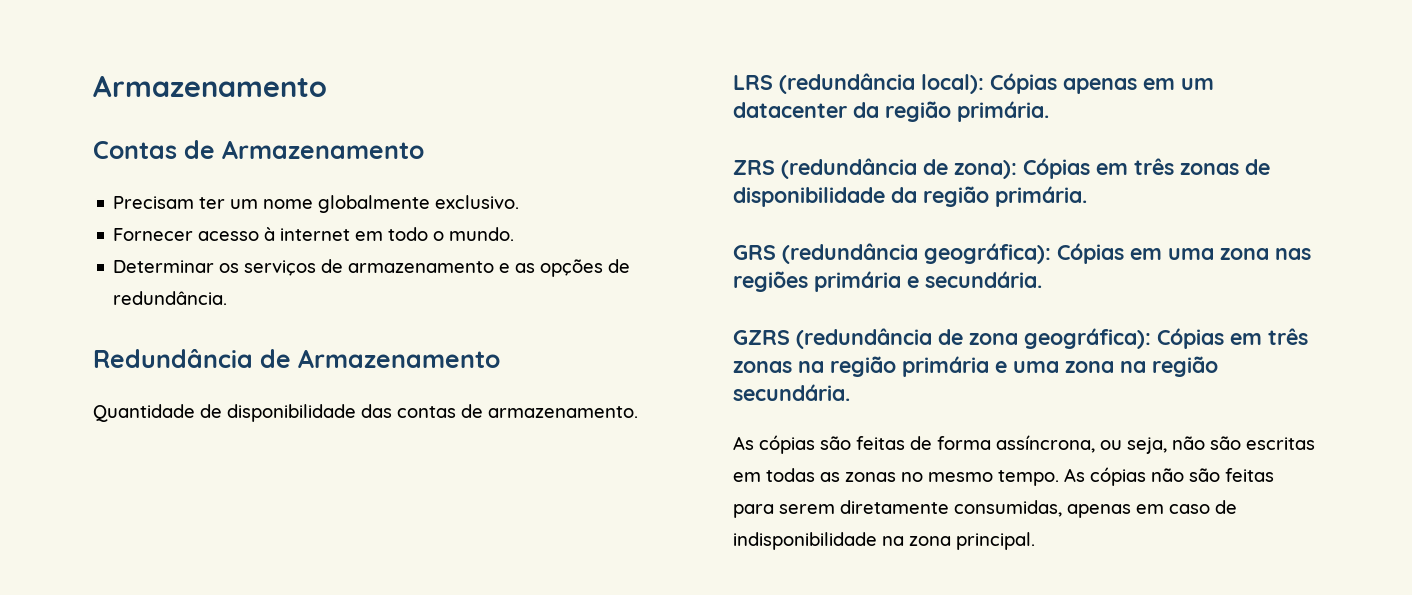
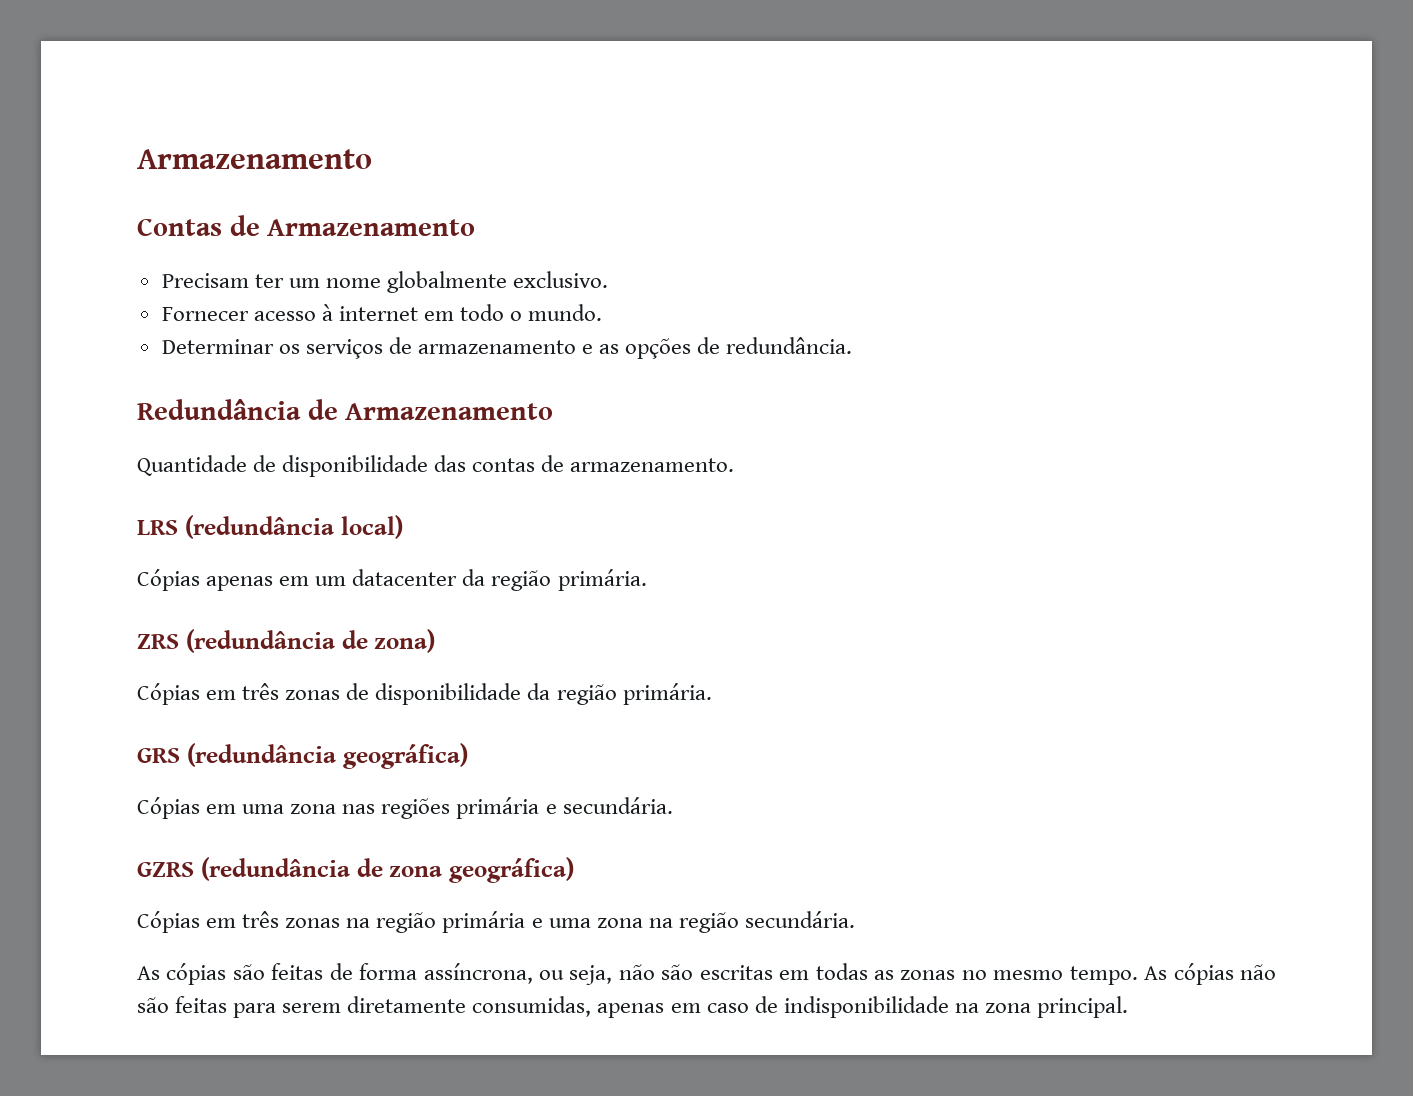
[921,74,984,94] local): -> [340,515,403,539] local) //
[954,160,1017,179] zona): -> [374,629,436,653] zona) //
[924,243,1051,264] geográfica): -> [342,743,468,769] geográfica) //
[1024,328,1151,349] geográfica): -> [449,857,574,883] geográfica) //

